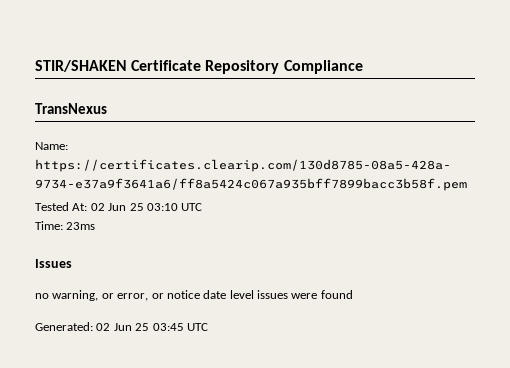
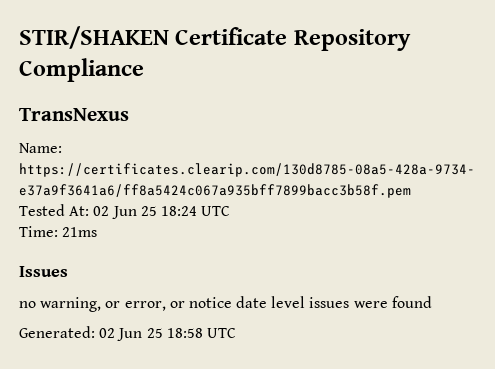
[146,203,178,211] 03:10 -> [160,206,197,216] 18:24
[66,222,96,230] 23ms -> [62,227,98,237] 21ms
[152,323,184,331] 03:45 -> [166,328,203,338] 18:58

